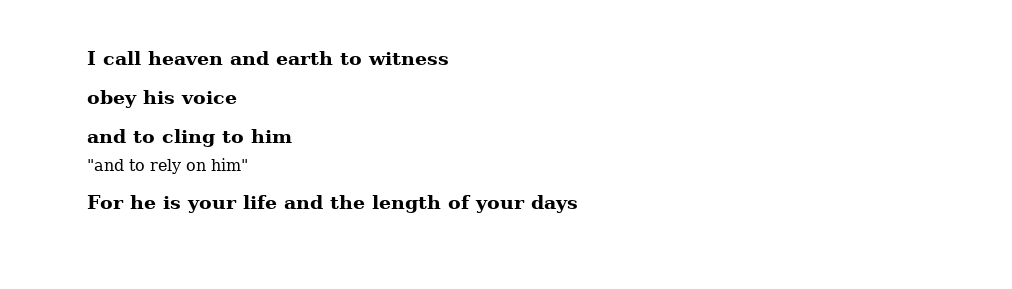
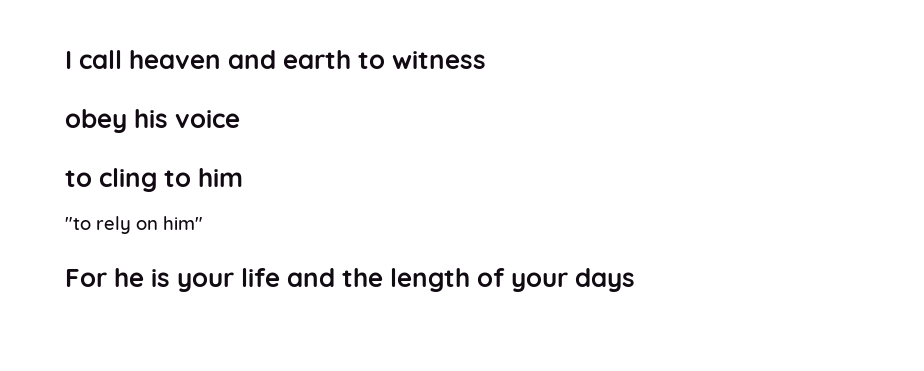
[87,129,126,143] and -> (241, 119) none
[87,159,145,171] "and to -> [65,217,91,230] "to

